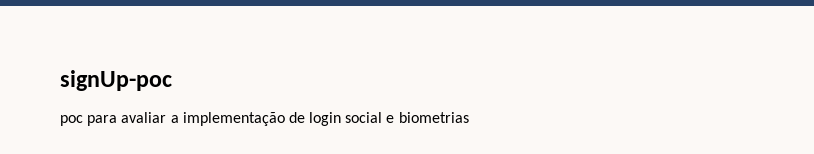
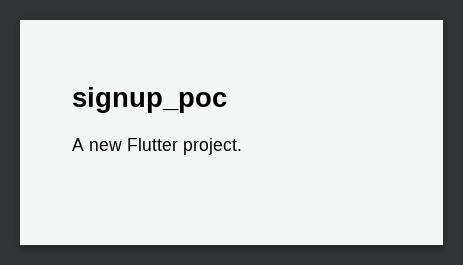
[60,70,172,91] [60,112,469,126] signUp-poc // poc para avaliar a implementação de login social e biometrias -> [72,87,227,113] [72,138,242,155] signup_poc // A new Flutter project.

